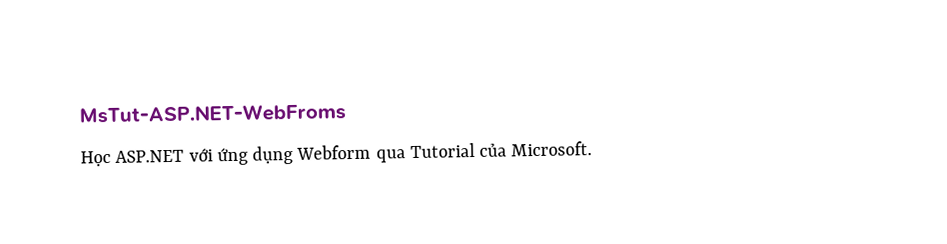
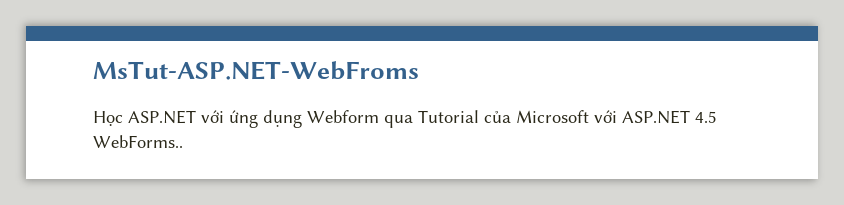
[511,141,593,157] Microsoft. -> [516,110,717,124] [93,135,183,148] Microsoft với ASP.NET 4.5 WebForms..

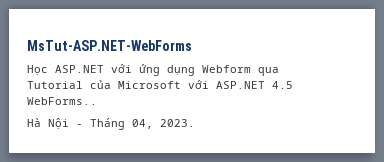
[93,61,419,80] MsTut-ASP.NET-WebFroms -> [27,40,192,51] MsTut-ASP.NET-WebForms
(183, 141) none -> [27,118,195,130] // Hà Nội - Tháng 04, 2023.

